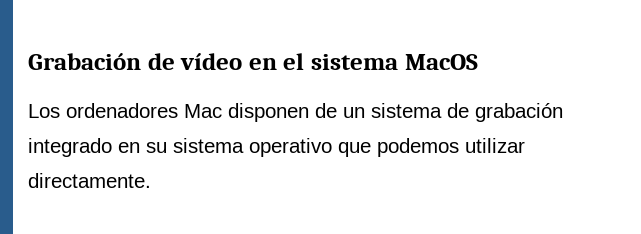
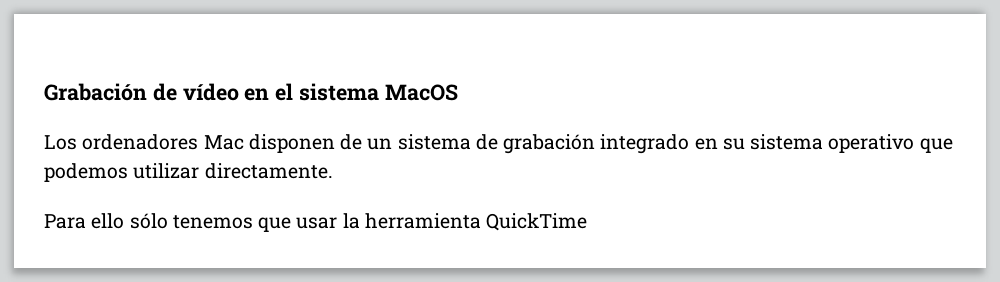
(151, 180) none -> [44,213,588,232] // Para ello sólo tenemos que usar la herramienta QuickTime

